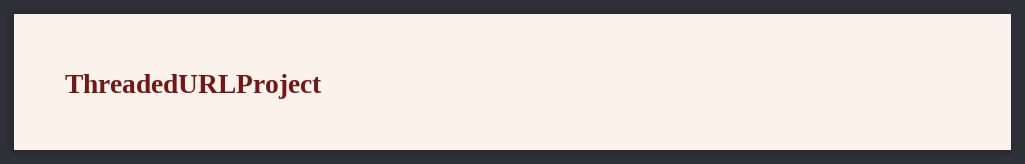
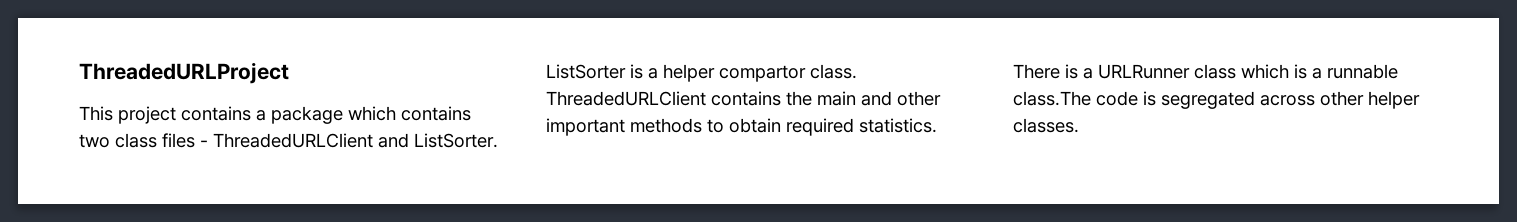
(322, 86) none -> [79,106,471,124] [79,133,498,148] [546,64,857,82] [546,91,941,106] [546,118,937,136] [1013,64,1398,79] [1013,91,1420,109] [1013,118,1079,133] // This project contains a package which contains two class files - ThreadedURLClient and ListSorter. ListSorter is a helper compartor class. ThreadedURLClient contains the main and other important methods to obtain required statistics. There is a URLRunner class which is a runnable class.The code is segregated across other helper classes.

